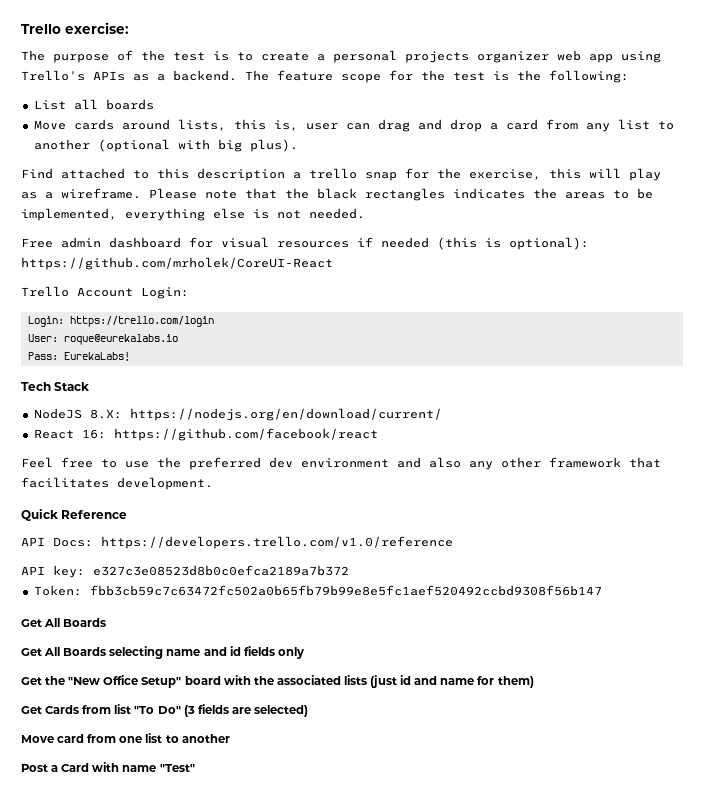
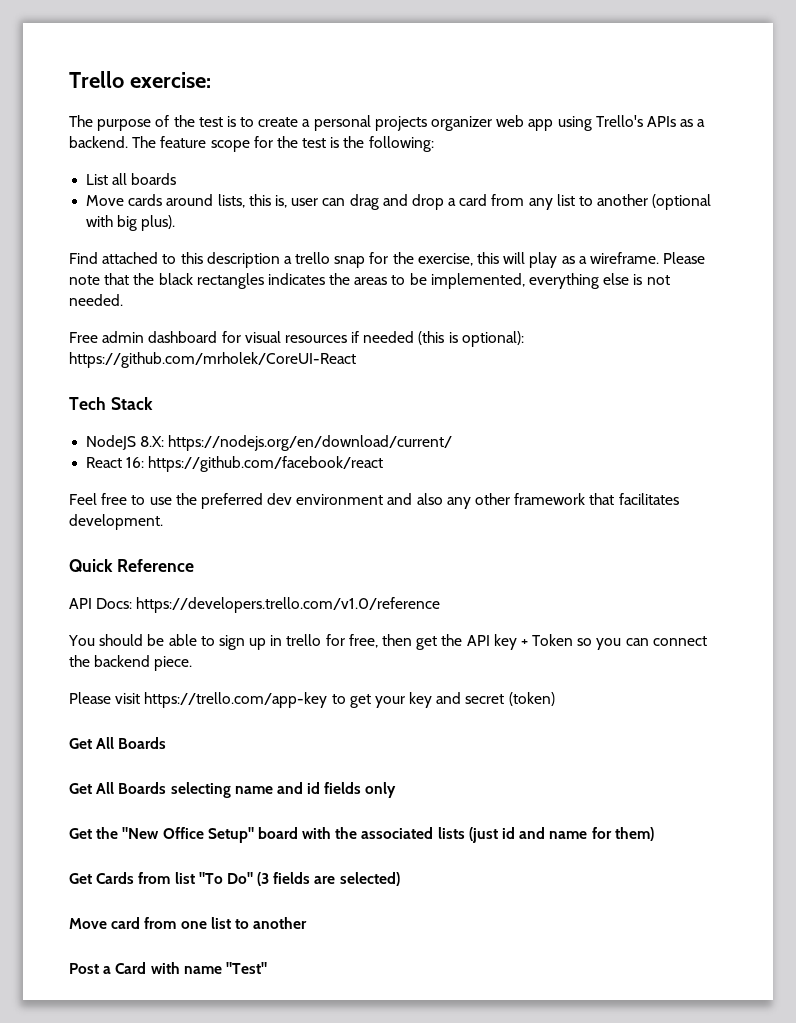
[21,286,189,299] [27,316,214,327] [27,334,178,345] [27,352,130,361] // Trello Account Login: // Login: https://trello.com/login // User: roque@eurekalabs.io // Pass: EurekaLabs! -> (356, 360) none
[21,565,349,578] [33,585,602,596] API key: e327c3e08523d8b0c0efca2189a7b372 // Token: fbb3cb59c7c63472fc502a0b65fb79b99e8e5fc1aef520492ccbd9308f56b147 -> [68,634,707,650] [69,655,193,671] [69,692,555,708] You should be able to sign up in trello for free, then get the API key + Token so you can connect the backend piece. // Please visit https://trello.com/app-key to get your key and secret (token)

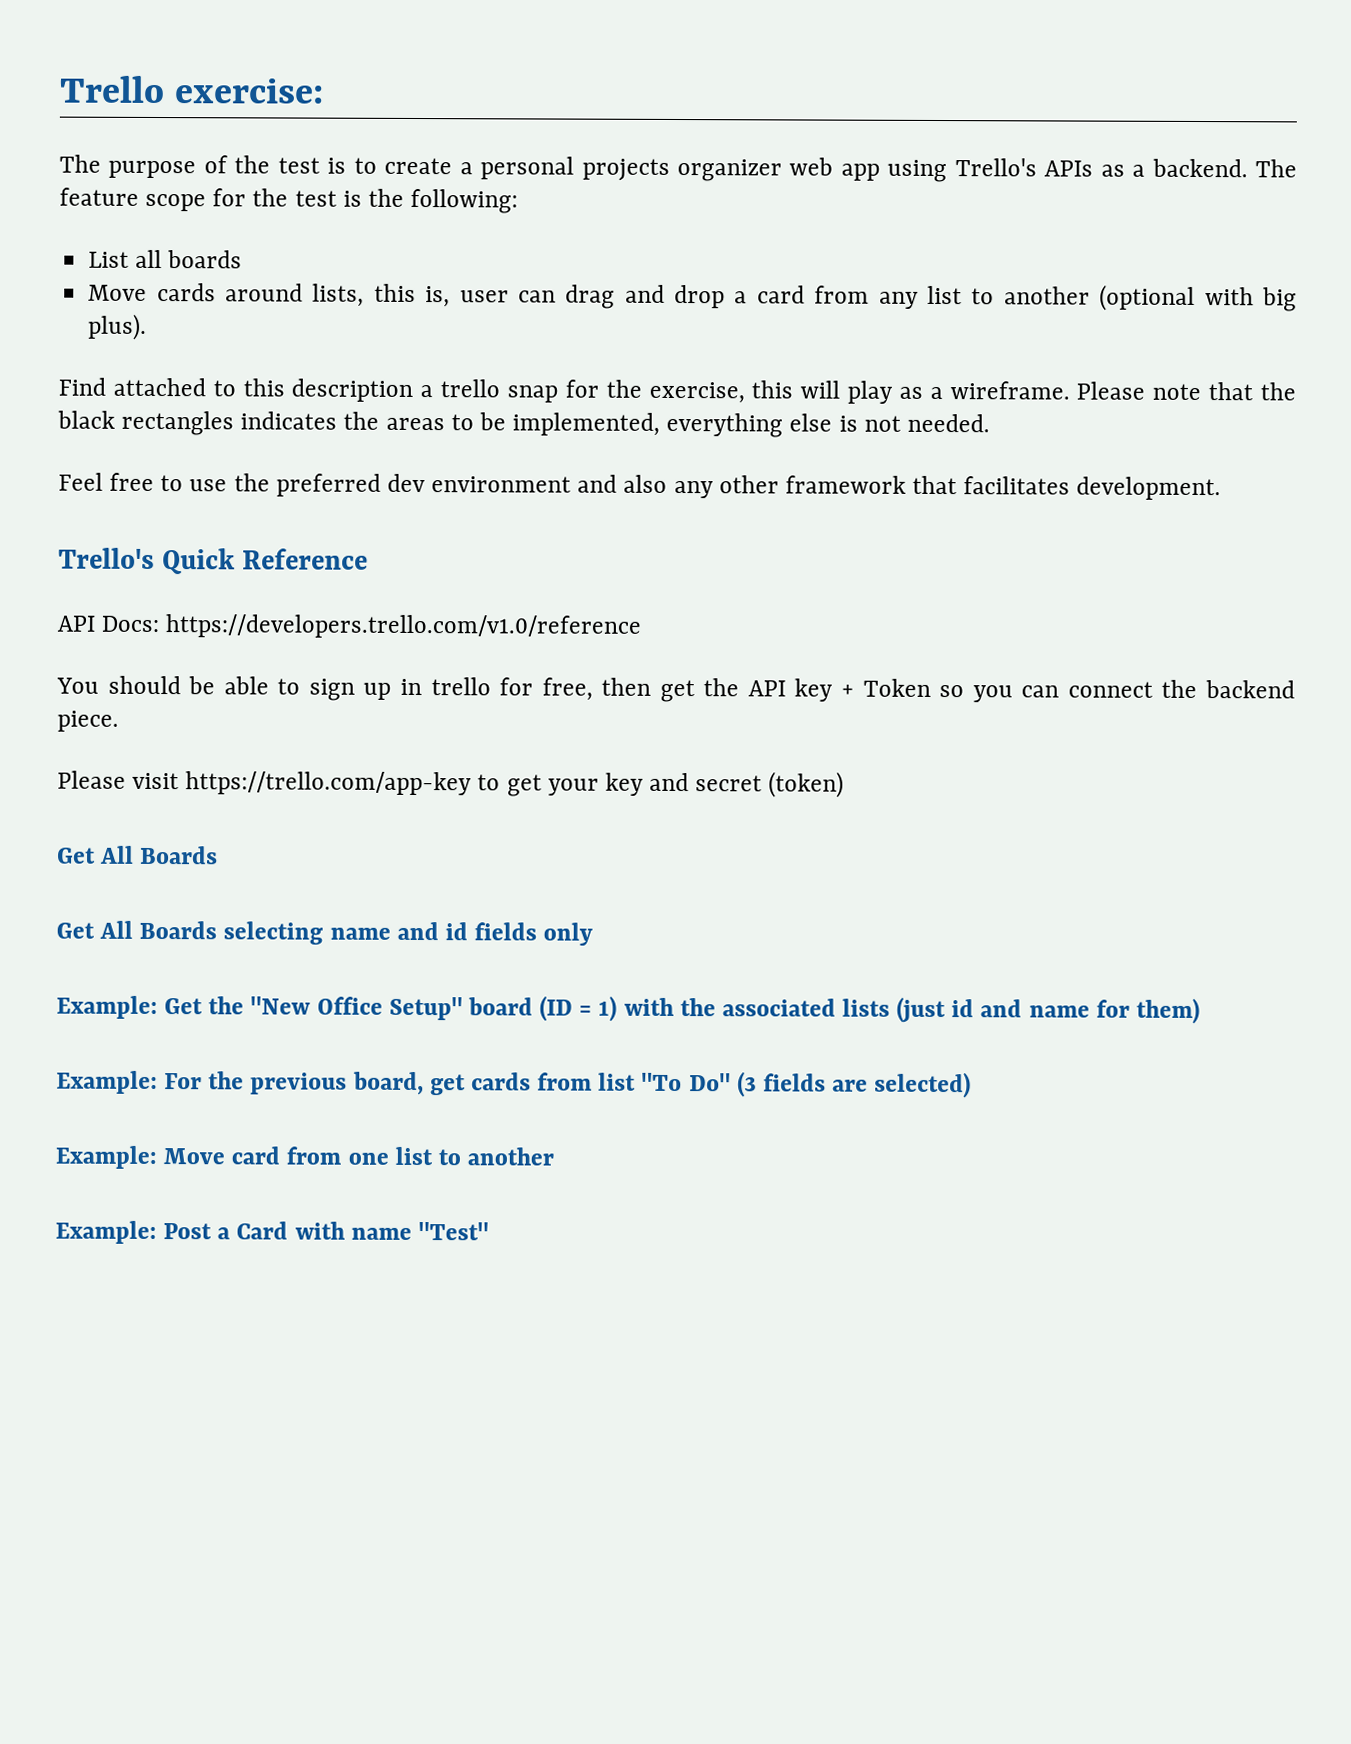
[69,331,524,347] [69,352,356,368] [69,397,153,410] [86,435,453,451] [86,456,384,472] // Free admin dashboard for visual resources if needed (this is optional): https://github.com/mrholek/CoreUI-React // Tech Stack // NodeJS 8.X: https://nodejs.org/en/download/current/ // React 16: https://github.com/facebook/react -> (990, 423) none
(163, 522) none -> [58,547,155,569] Trello's
(397, 790) none -> [56,995,158,1020] Example:
(298, 833) none -> [539,995,618,1022] (ID = 1)
[69,872,135,884] Get Cards -> [56,1070,531,1096] Example: For the previous board, get cards
(400, 879) none -> [55,1145,157,1170] Example:
(308, 923) none -> [55,1220,157,1245] Example:

